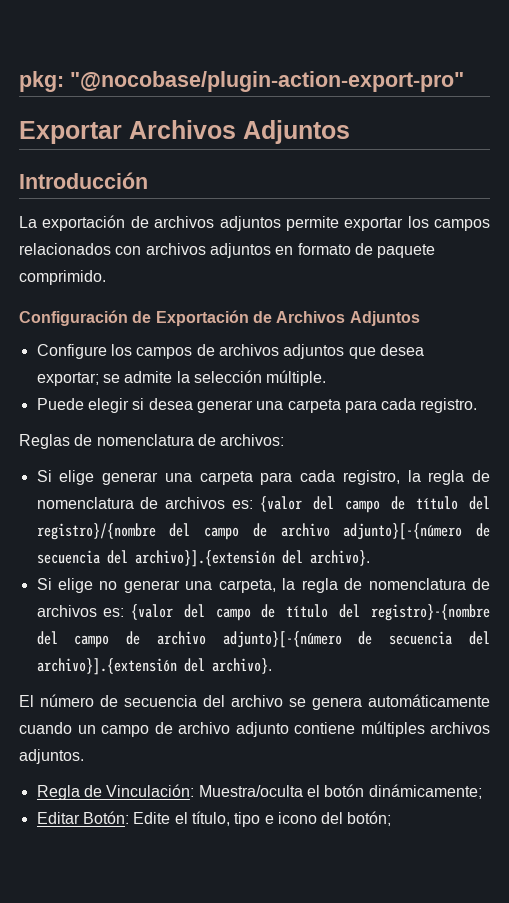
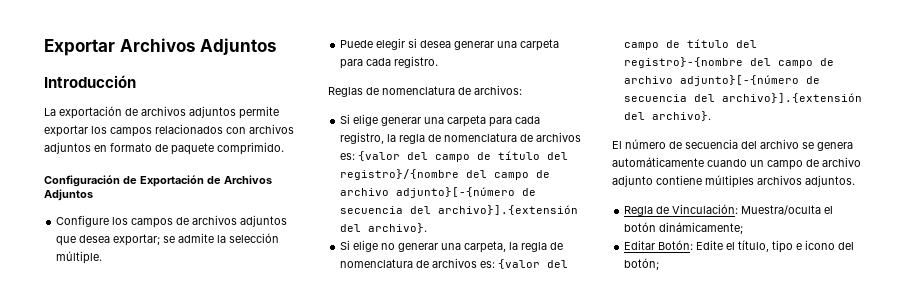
[19,71,464,92] pkg: "@nocobase/plugin-action-export-pro" // -> (44, 47) none

